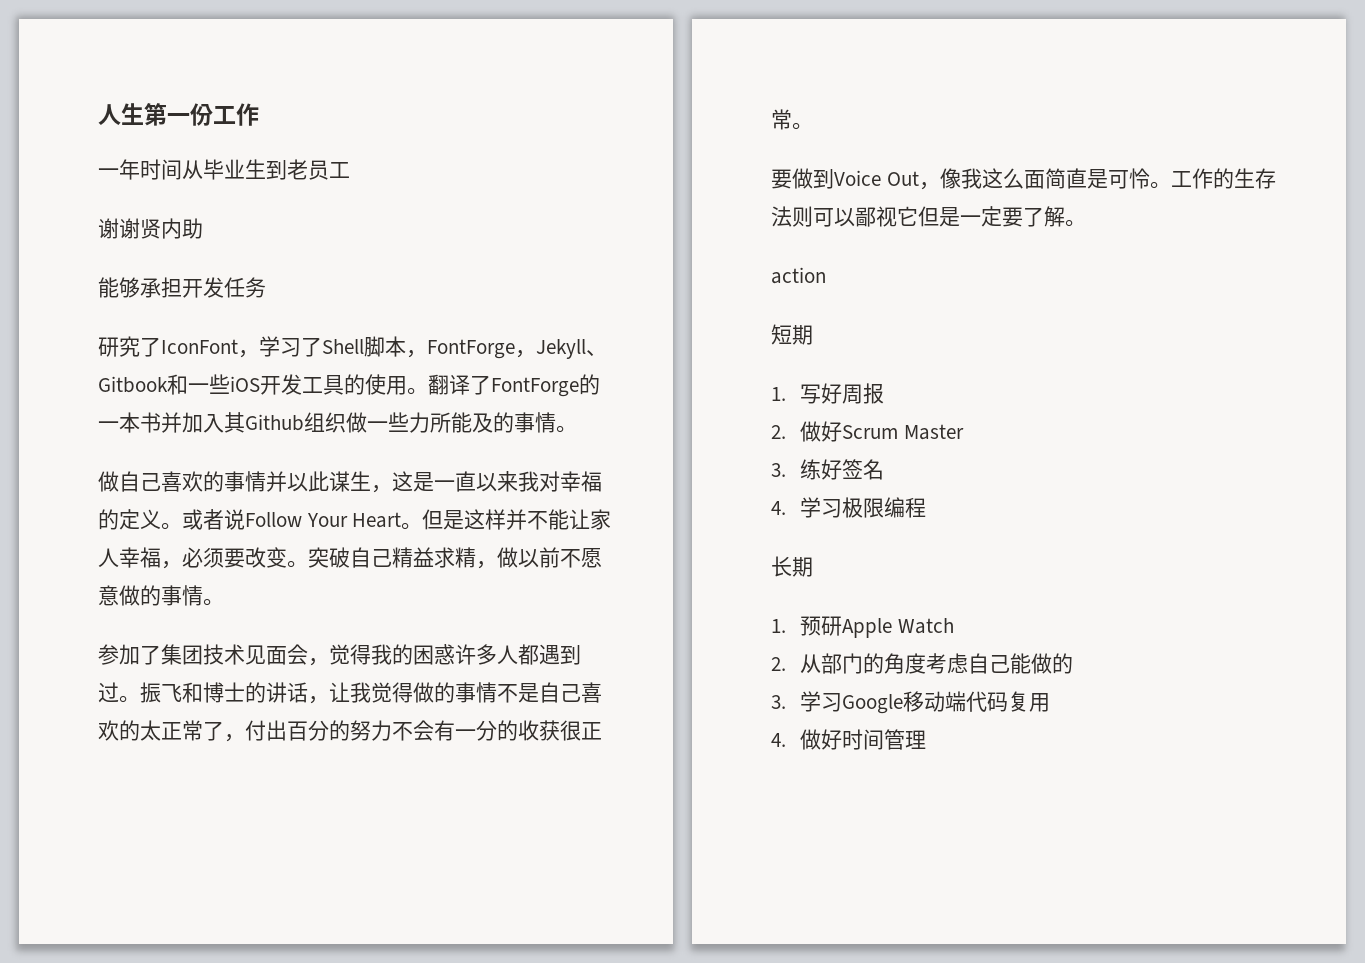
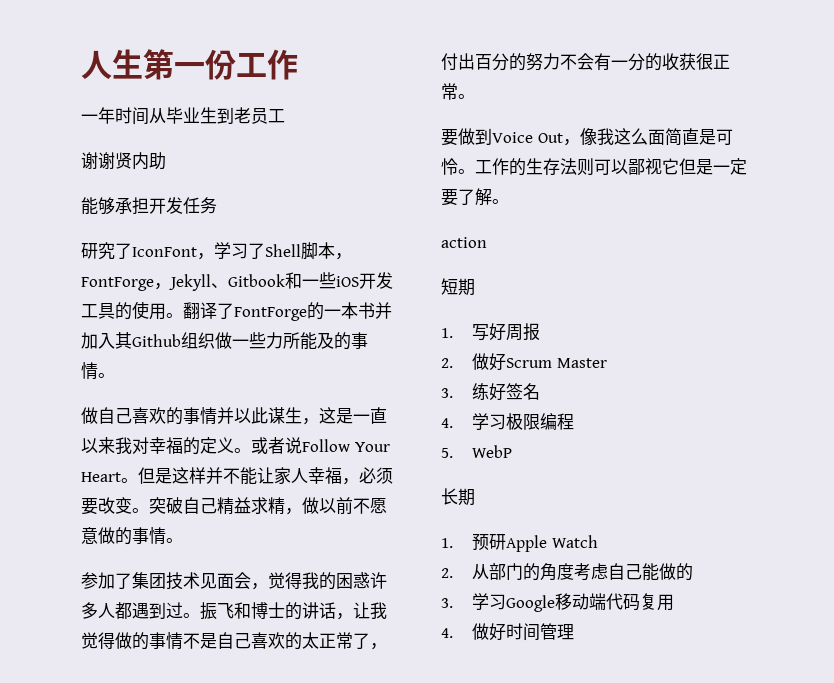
(927, 507) none -> [441,445,513,458] // 5. WebP

